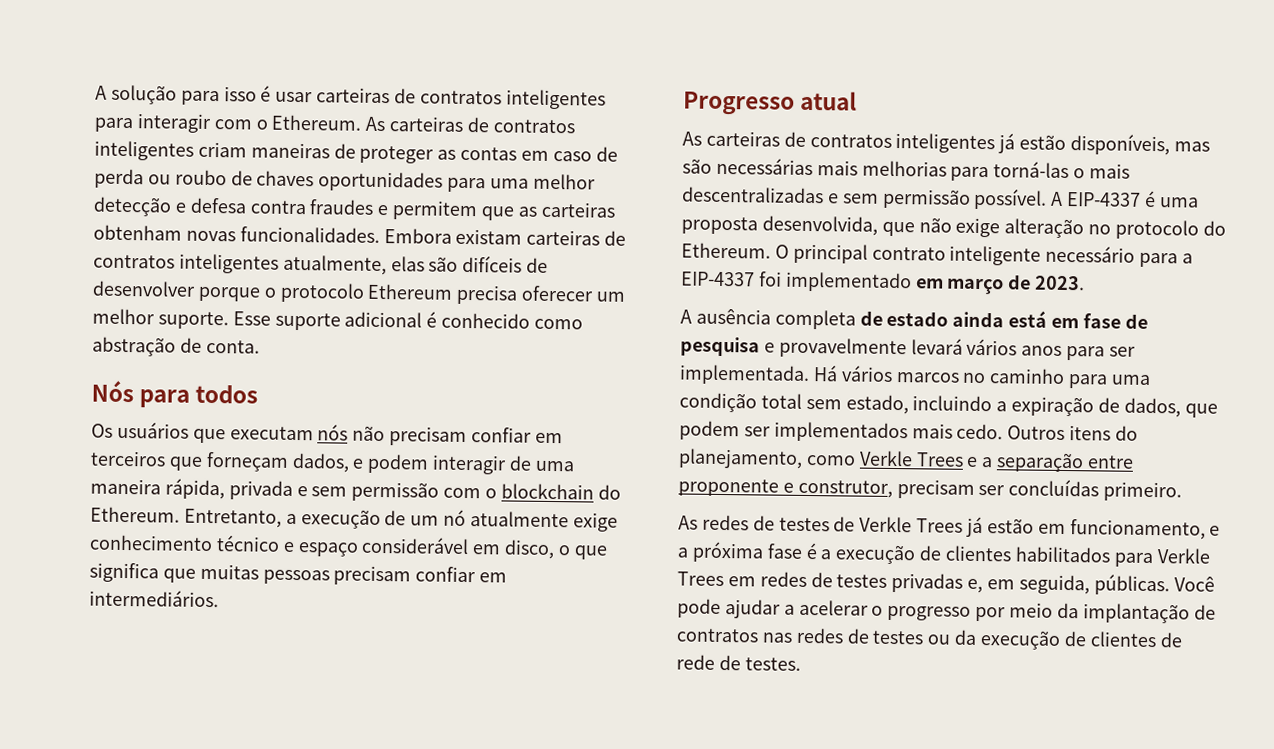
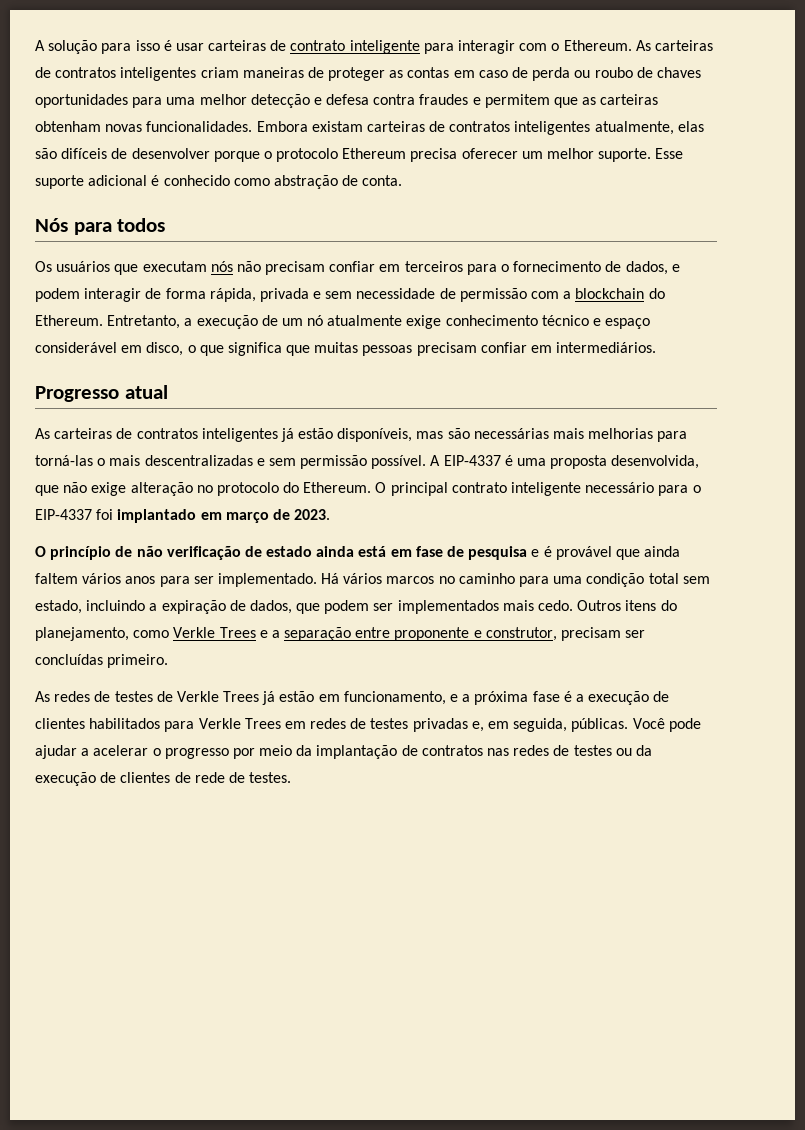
[419,89,606,110] contratos inteligentes -> [290,40,420,54] contrato inteligente
[168,451,289,472] que forneçam -> [466,261,622,275] para o fornecimento de
[534,460,574,472] [90,478,161,495] uma maneira -> [165,288,206,299] forma
(348, 491) none -> [356,288,456,299] necessidade de
[485,488,498,499] o -> [563,291,572,299] a
[1182,253,1194,264] a -> [692,485,701,493] o
[784,271,912,293] implementado -> [117,509,197,523] implantado
[680,308,856,330] A ausência completa -> [35,546,241,560] O princípio de não verificação
[778,337,963,359] provavelmente levará -> [543,546,681,560] [35,573,78,584] é provável que ainda faltem
[679,364,810,386] implementada. -> [217,573,317,587] implementado.

